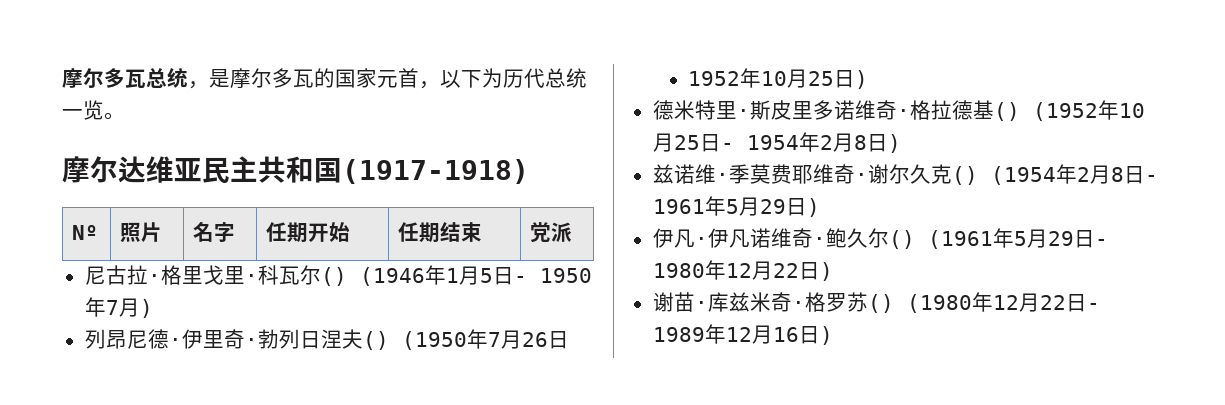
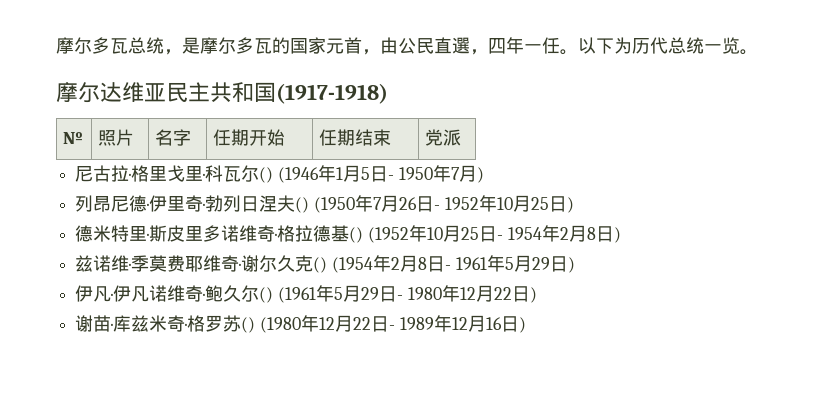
(440, 85) none -> [380,37,578,55] 由公民直選，四年一任。
(569, 340) // -> [433,205,440,210] -

